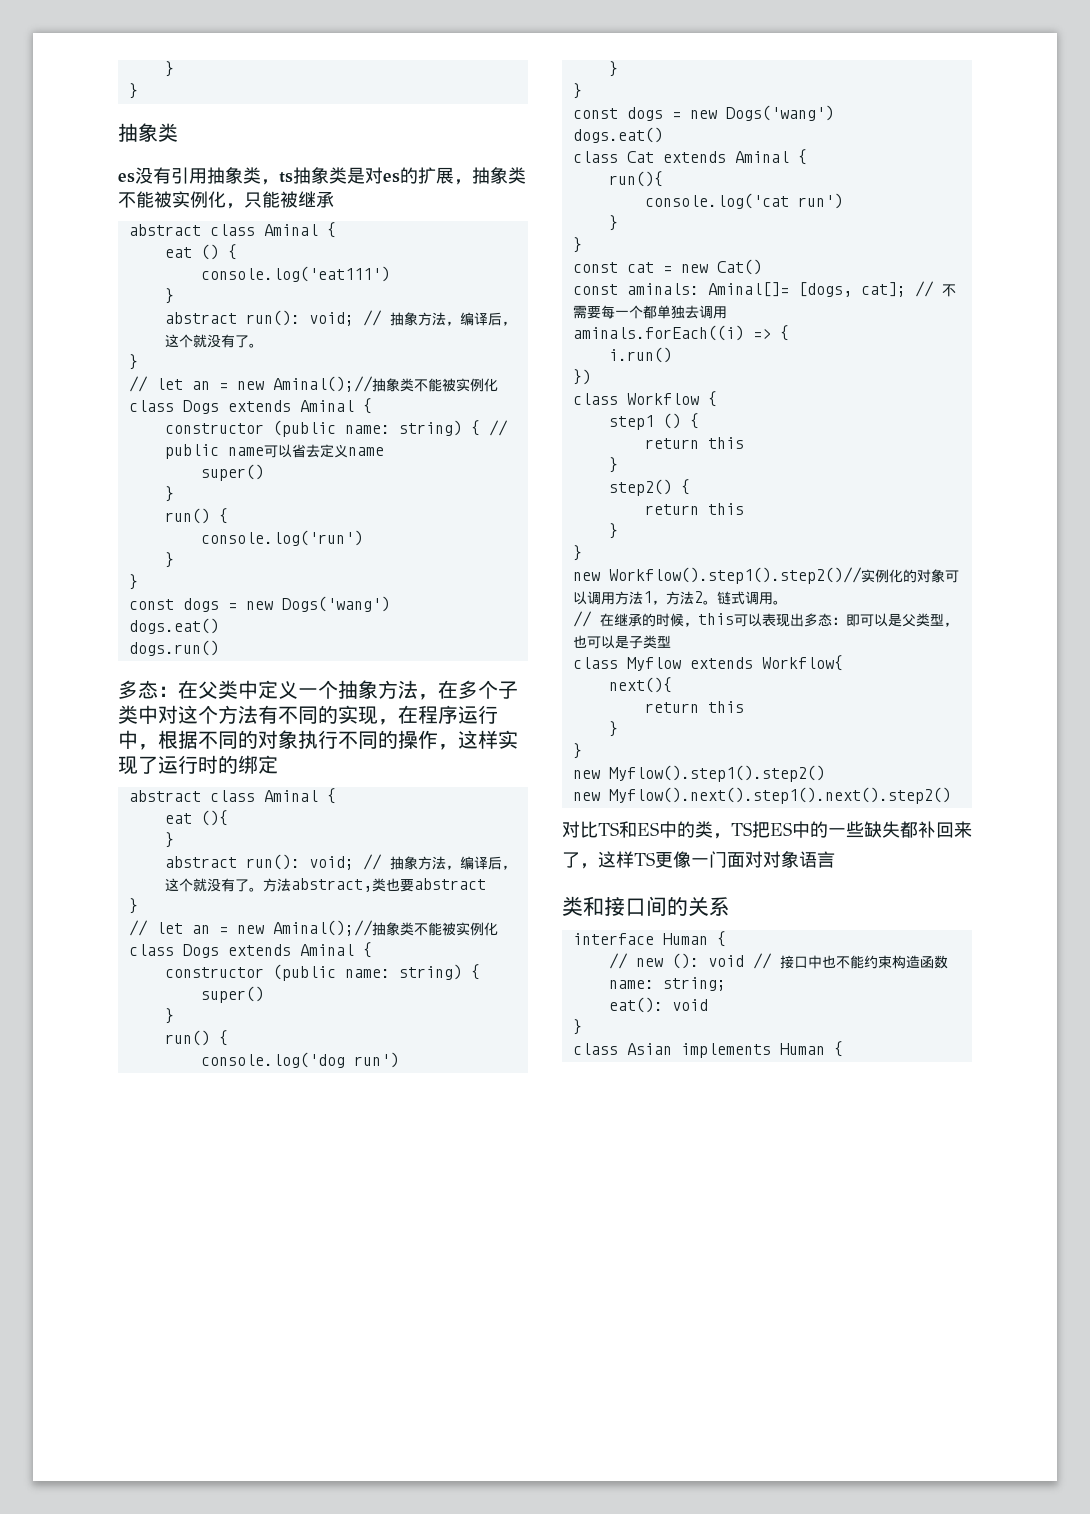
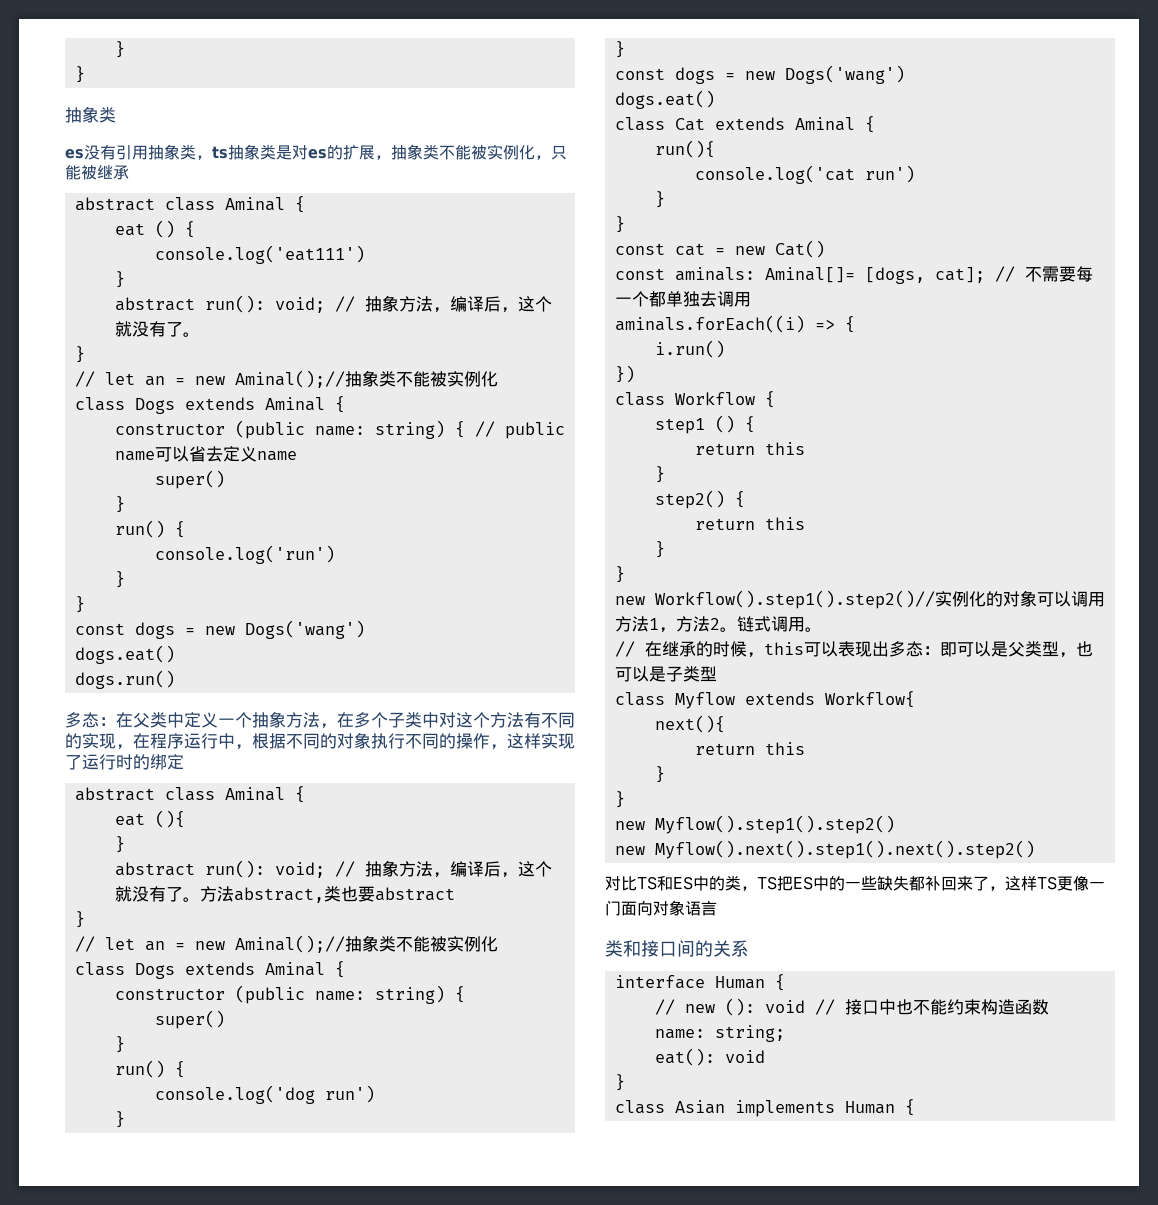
[745,851,763,868] 对 -> [637,901,653,916] 向

